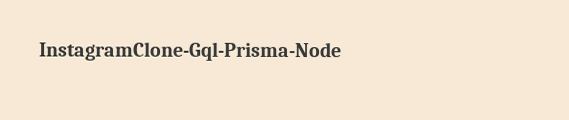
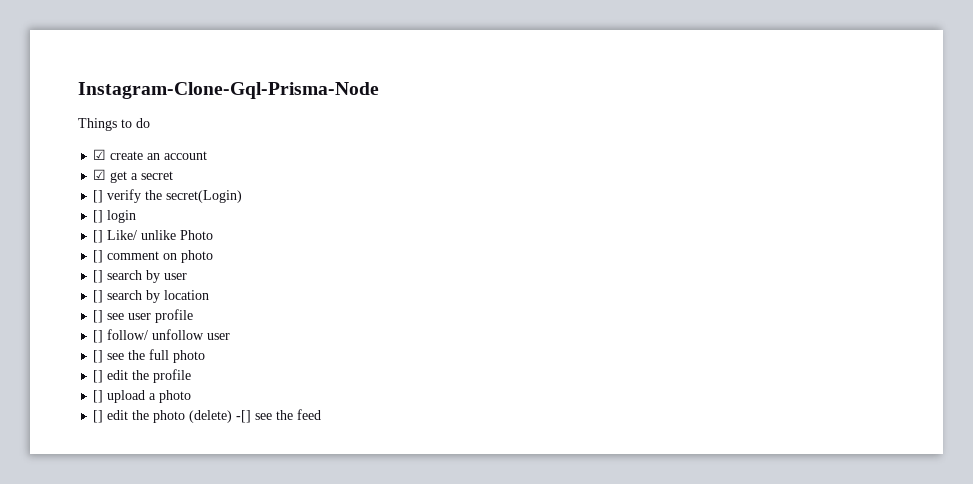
[38,41,342,62] InstagramClone-Gql-Prisma-Node -> [78,82,379,99] [78,118,150,131] [93,149,208,160] [93,169,174,183] [93,189,243,203] [93,210,137,223] [93,230,214,243] [93,250,214,263] [93,270,188,283] [93,290,210,303] [93,309,194,323] [93,329,231,343] [93,349,206,363] [93,369,192,383] [93,390,192,403] [93,409,322,423] Instagram-Clone-Gql-Prisma-Node // Things to do // ☑ create an account // ☑ get a secret // [] verify the secret(Login) // [] login // [] Like/ unlike Photo // [] comment on photo // [] search by user // [] search by location // [] see user profile // [] follow/ unfollow user // [] see the full photo // [] edit the profile // [] upload a photo // [] edit the photo (delete) -[] see the feed

